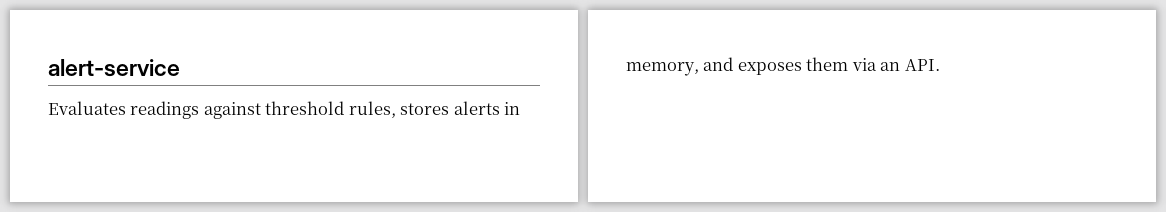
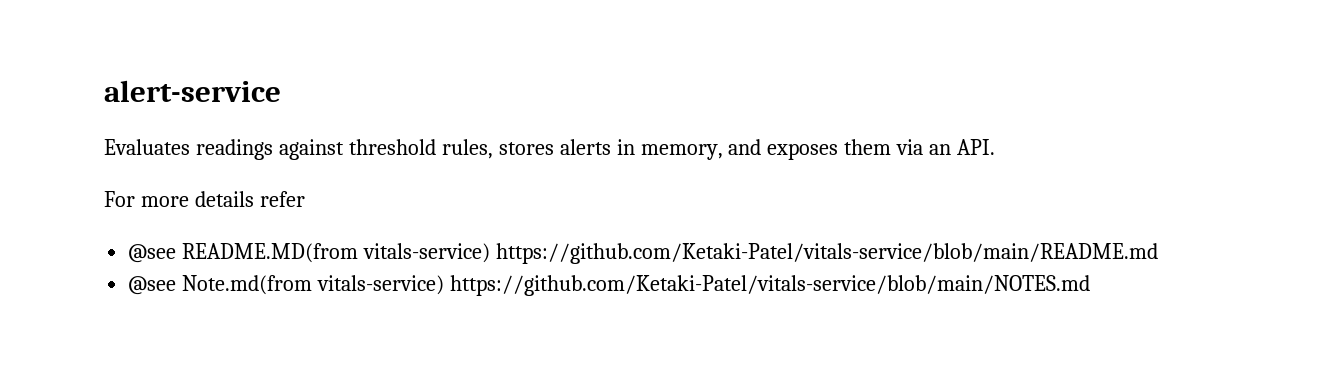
(940, 65) none -> [104,191,305,207] [128,243,1159,264] [128,275,1091,296] // For more details refer // @see README.MD(from vitals-service) https://github.com/Ketaki-Patel/vitals-service/blob/main/README.md // @see Note.md(from vitals-service) https://github.com/Ketaki-Patel/vitals-service/blob/main/NOTES.md

